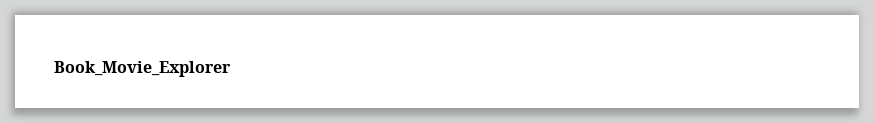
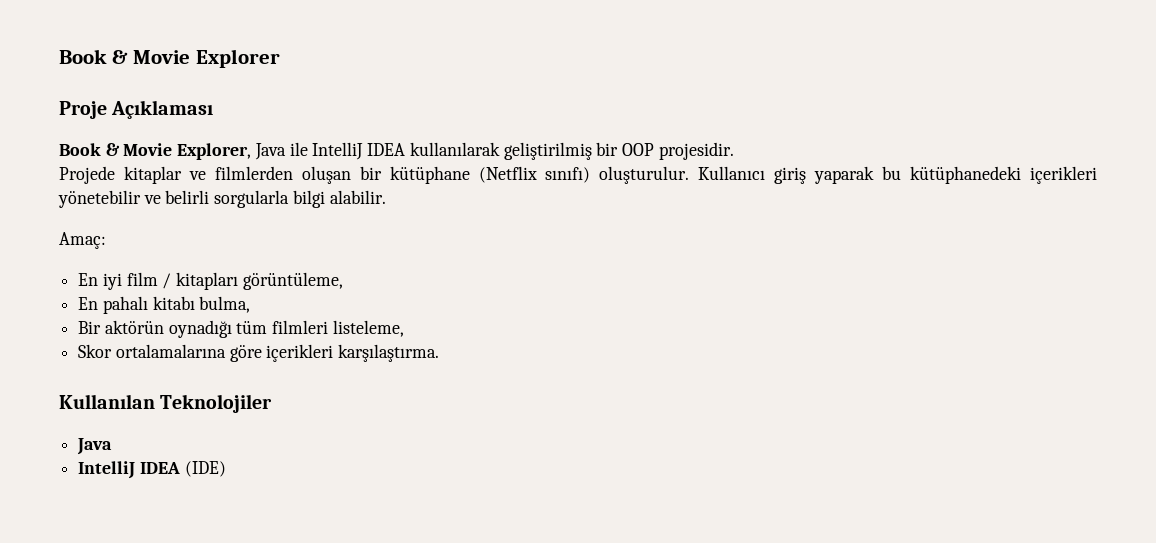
[54,61,231,77] Book_Movie_Explorer -> [59,49,280,68] [59,100,214,119] [59,142,734,160] [59,166,1097,184] [58,190,386,208] [59,232,106,249] [78,272,343,290] [78,296,251,314] [78,320,404,338] [78,344,440,362] [59,394,273,413] [77,438,113,455] [78,461,226,479] Book & Movie Explorer // Proje Açıklaması // Book & Movie Explorer, Java ile IntelliJ IDEA kullanılarak geliştirilmiş bir OOP projesidir. // Projede kitaplar ve filmlerden oluşan bir kütüphane (Netflix sınıfı) oluşturulur. Kullanıcı giriş yaparak bu kütüphanedeki içerikleri yönetebilir ve belirli sorgularla bilgi alabilir. // Amaç: // En iyi film / kitapları görüntüleme, // En pahalı kitabı bulma, // Bir aktörün oynadığı tüm filmleri listeleme, // Skor ortalamalarına göre içerikleri karşılaştırma. // Kullanılan Teknolojiler // Java // IntelliJ IDEA (IDE)

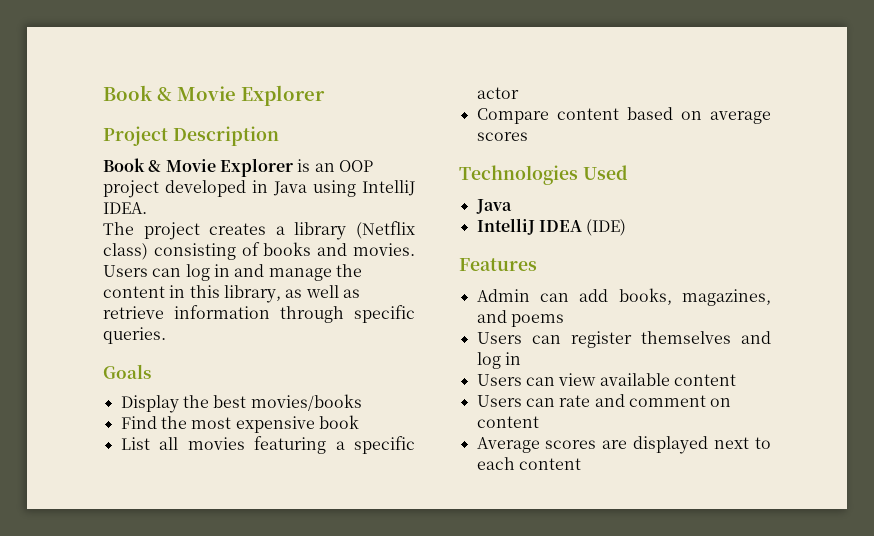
[59,100,214,119] [59,142,734,160] [59,166,1097,184] [58,190,386,208] [59,232,106,249] [78,272,343,290] [78,296,251,314] [78,320,404,338] [78,344,440,362] [59,394,273,413] [77,438,113,455] [78,461,226,479] Proje Açıklaması // Book & Movie Explorer, Java ile IntelliJ IDEA kullanılarak geliştirilmiş bir OOP projesidir. // Projede kitaplar ve filmlerden oluşan bir kütüphane (Netflix sınıfı) oluşturulur. Kullanıcı giriş yaparak bu kütüphanedeki içerikleri yönetebilir ve belirli sorgularla bilgi alabilir. // Amaç: // En iyi film / kitapları görüntüleme, // En pahalı kitabı bulma, // Bir aktörün oynadığı tüm filmleri listeleme, // Skor ortalamalarına göre içerikleri karşılaştırma. // Kullanılan Teknolojiler // Java // IntelliJ IDEA (IDE) -> [103,126,279,146] [103,158,373,177] [103,180,415,198] [103,202,147,214] [103,221,415,240] [103,242,416,260] [103,264,362,281] [103,285,360,303] [103,305,415,323] [103,327,166,344] [103,364,151,379] [120,394,362,413] [120,415,359,433] [120,436,415,454] [476,87,519,99] [476,107,771,124] [476,132,528,141] [459,165,628,185] [475,199,512,214] [476,218,627,236] [459,258,537,271] [476,288,771,306] [476,310,564,327] [476,331,771,348] [476,352,521,369] [476,373,736,386] [476,394,732,407] [476,416,539,428] [476,436,771,454] [476,457,581,470] Project Description // Book & Movie Explorer is an OOP project developed in Java using IntelliJ IDEA. // The project creates a library (Netflix class) consisting of books and movies. Users can log in and manage the content in this library, as well as retrieve information through specific queries. // Goals // Display the best movies/books // Find the most expensive book // List all movies featuring a specific actor // Compare content based on average scores // Technologies Used // Java // IntelliJ IDEA (IDE) // Features // Admin can add books, magazines, and poems // Users can register themselves and log in // Users can view available content // Users can rate and comment on content // Average scores are displayed next to each content

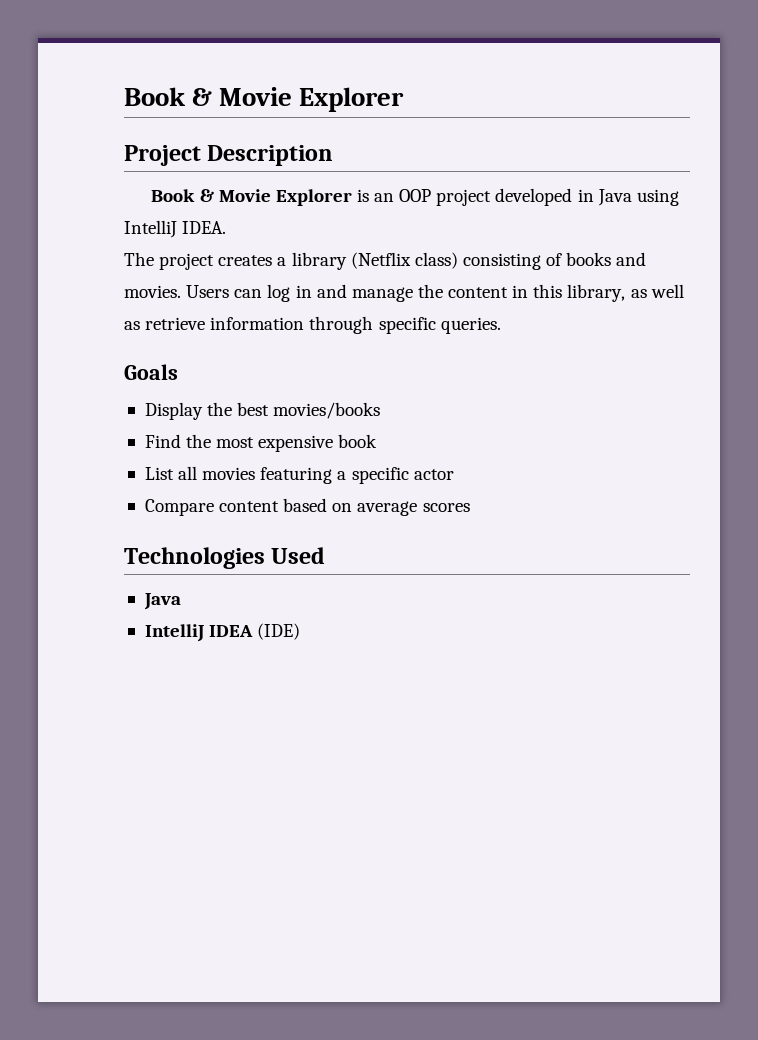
[459,258,537,271] [476,288,771,306] [476,310,564,327] [476,331,771,348] [476,352,521,369] [476,373,736,386] [476,394,732,407] [476,416,539,428] [476,436,771,454] [476,457,581,470] // Features // Admin can add books, magazines, and poems // Users can register themselves and log in // Users can view available content // Users can rate and comment on content // Average scores are displayed next to each content -> (301, 631) none

